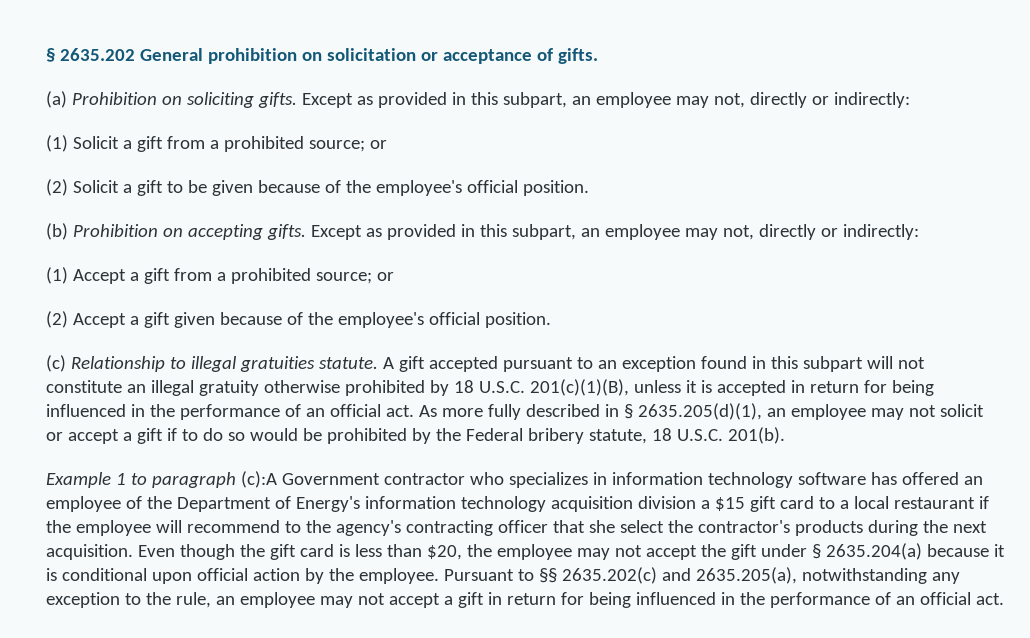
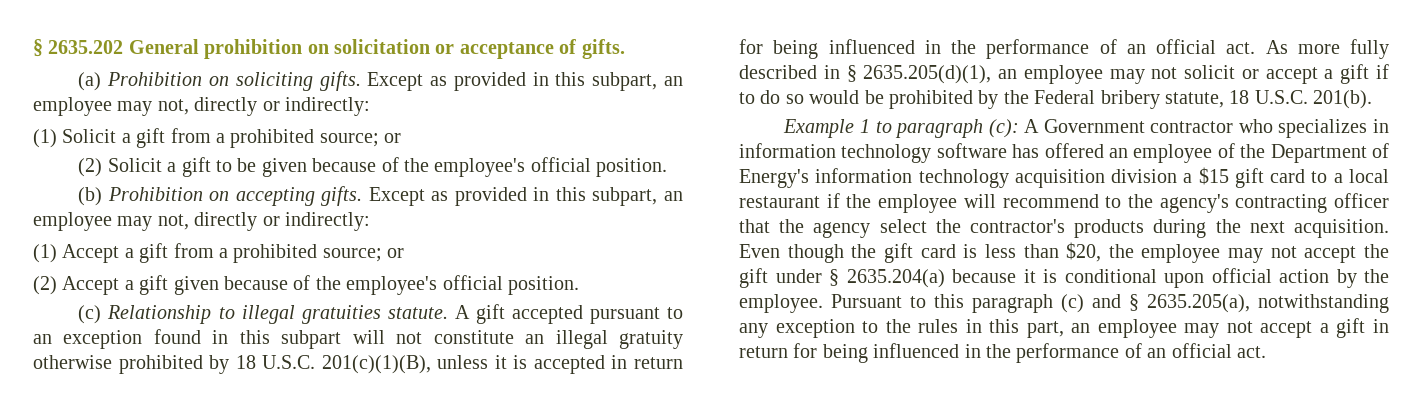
[240,471,277,488] (c):A -> [988,119,1040,138] (c): A
[588,520,615,533] she -> [779,219,871,238] the agency
[538,567,691,584] §§ 2635.202(c) and -> [934,294,1139,313] this paragraph (c) and §
[175,592,211,608] rule, -> [918,319,1064,338] rules in this part,

